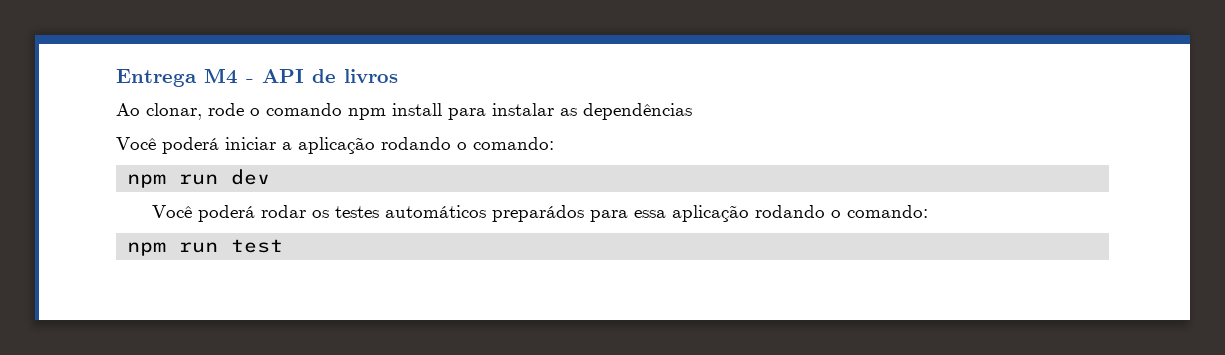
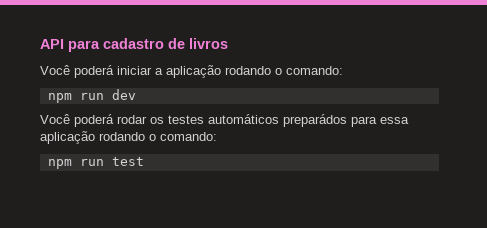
[116,68,398,87] [116,103,692,120] Entrega M4 - API de livros // Ao clonar, rode o comando npm install para instalar as dependências -> [40,38,228,52] API para cadastro de livros

